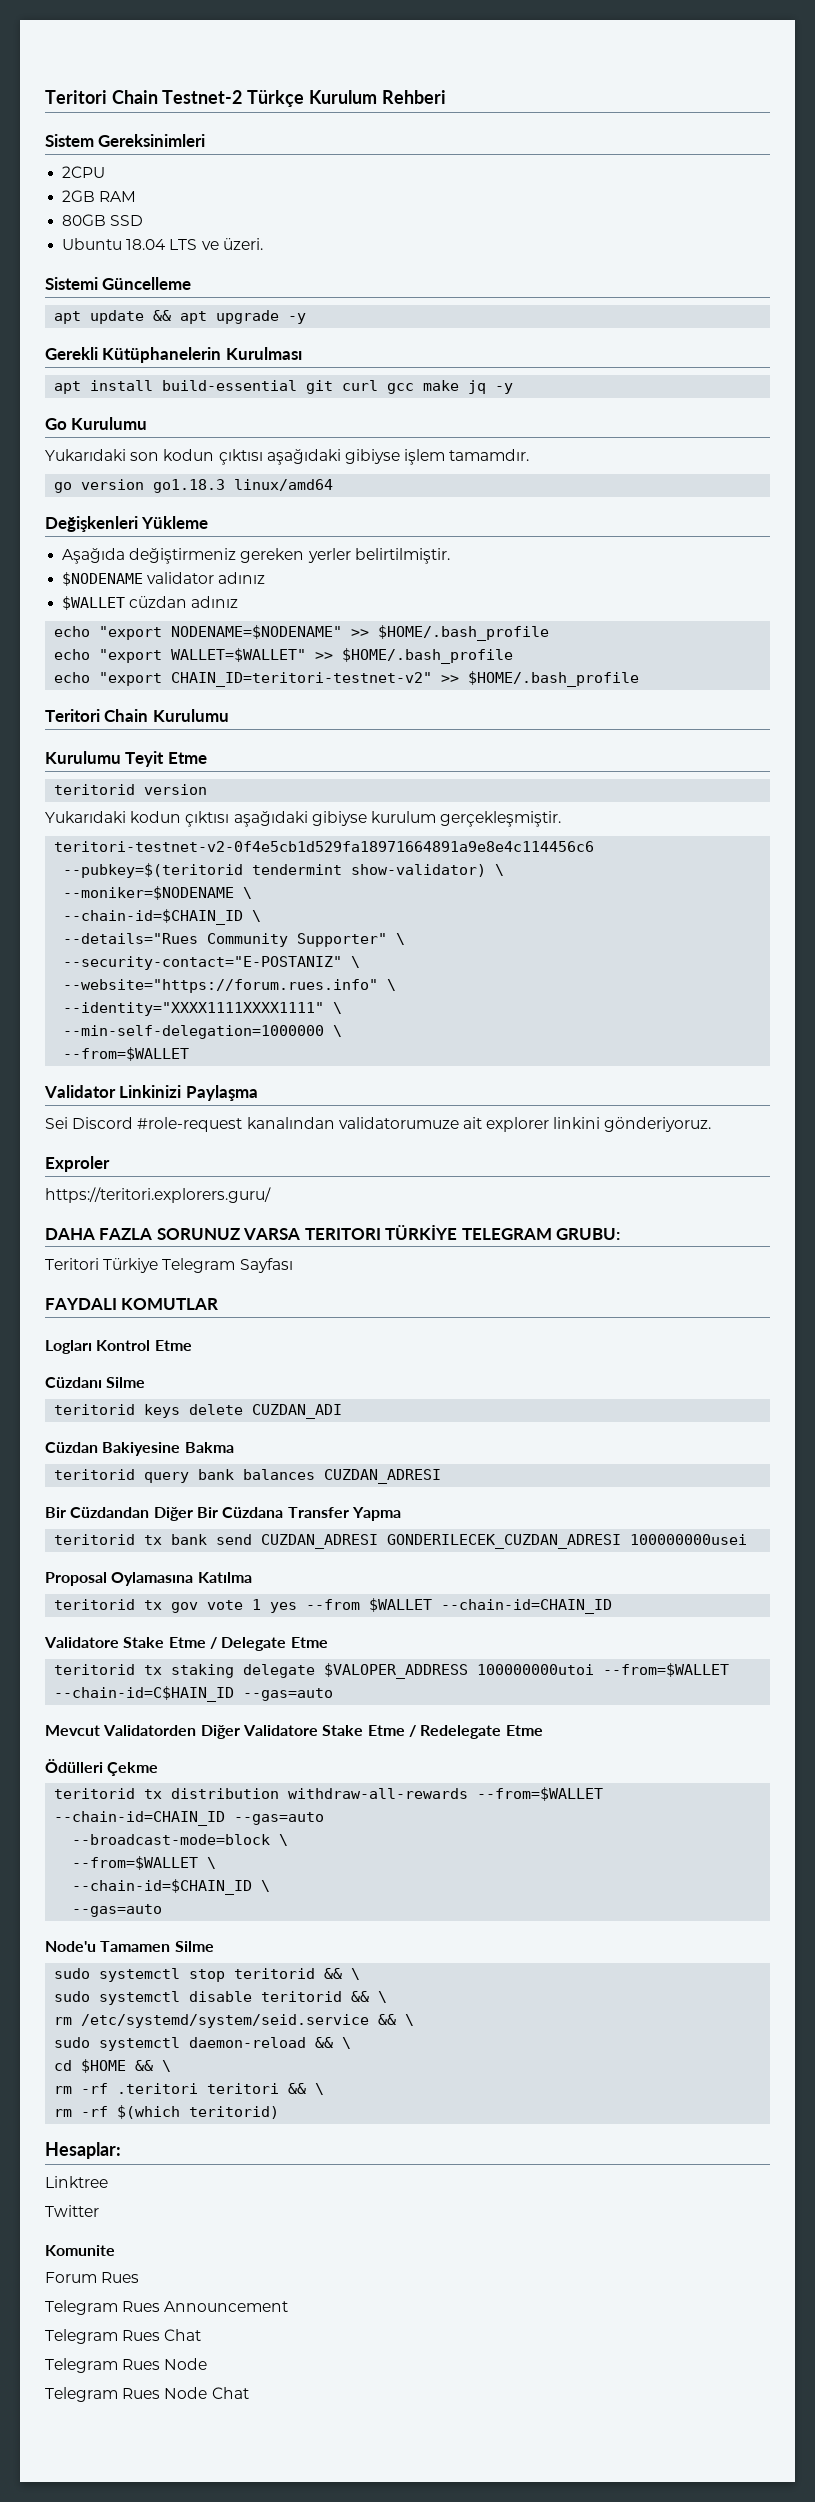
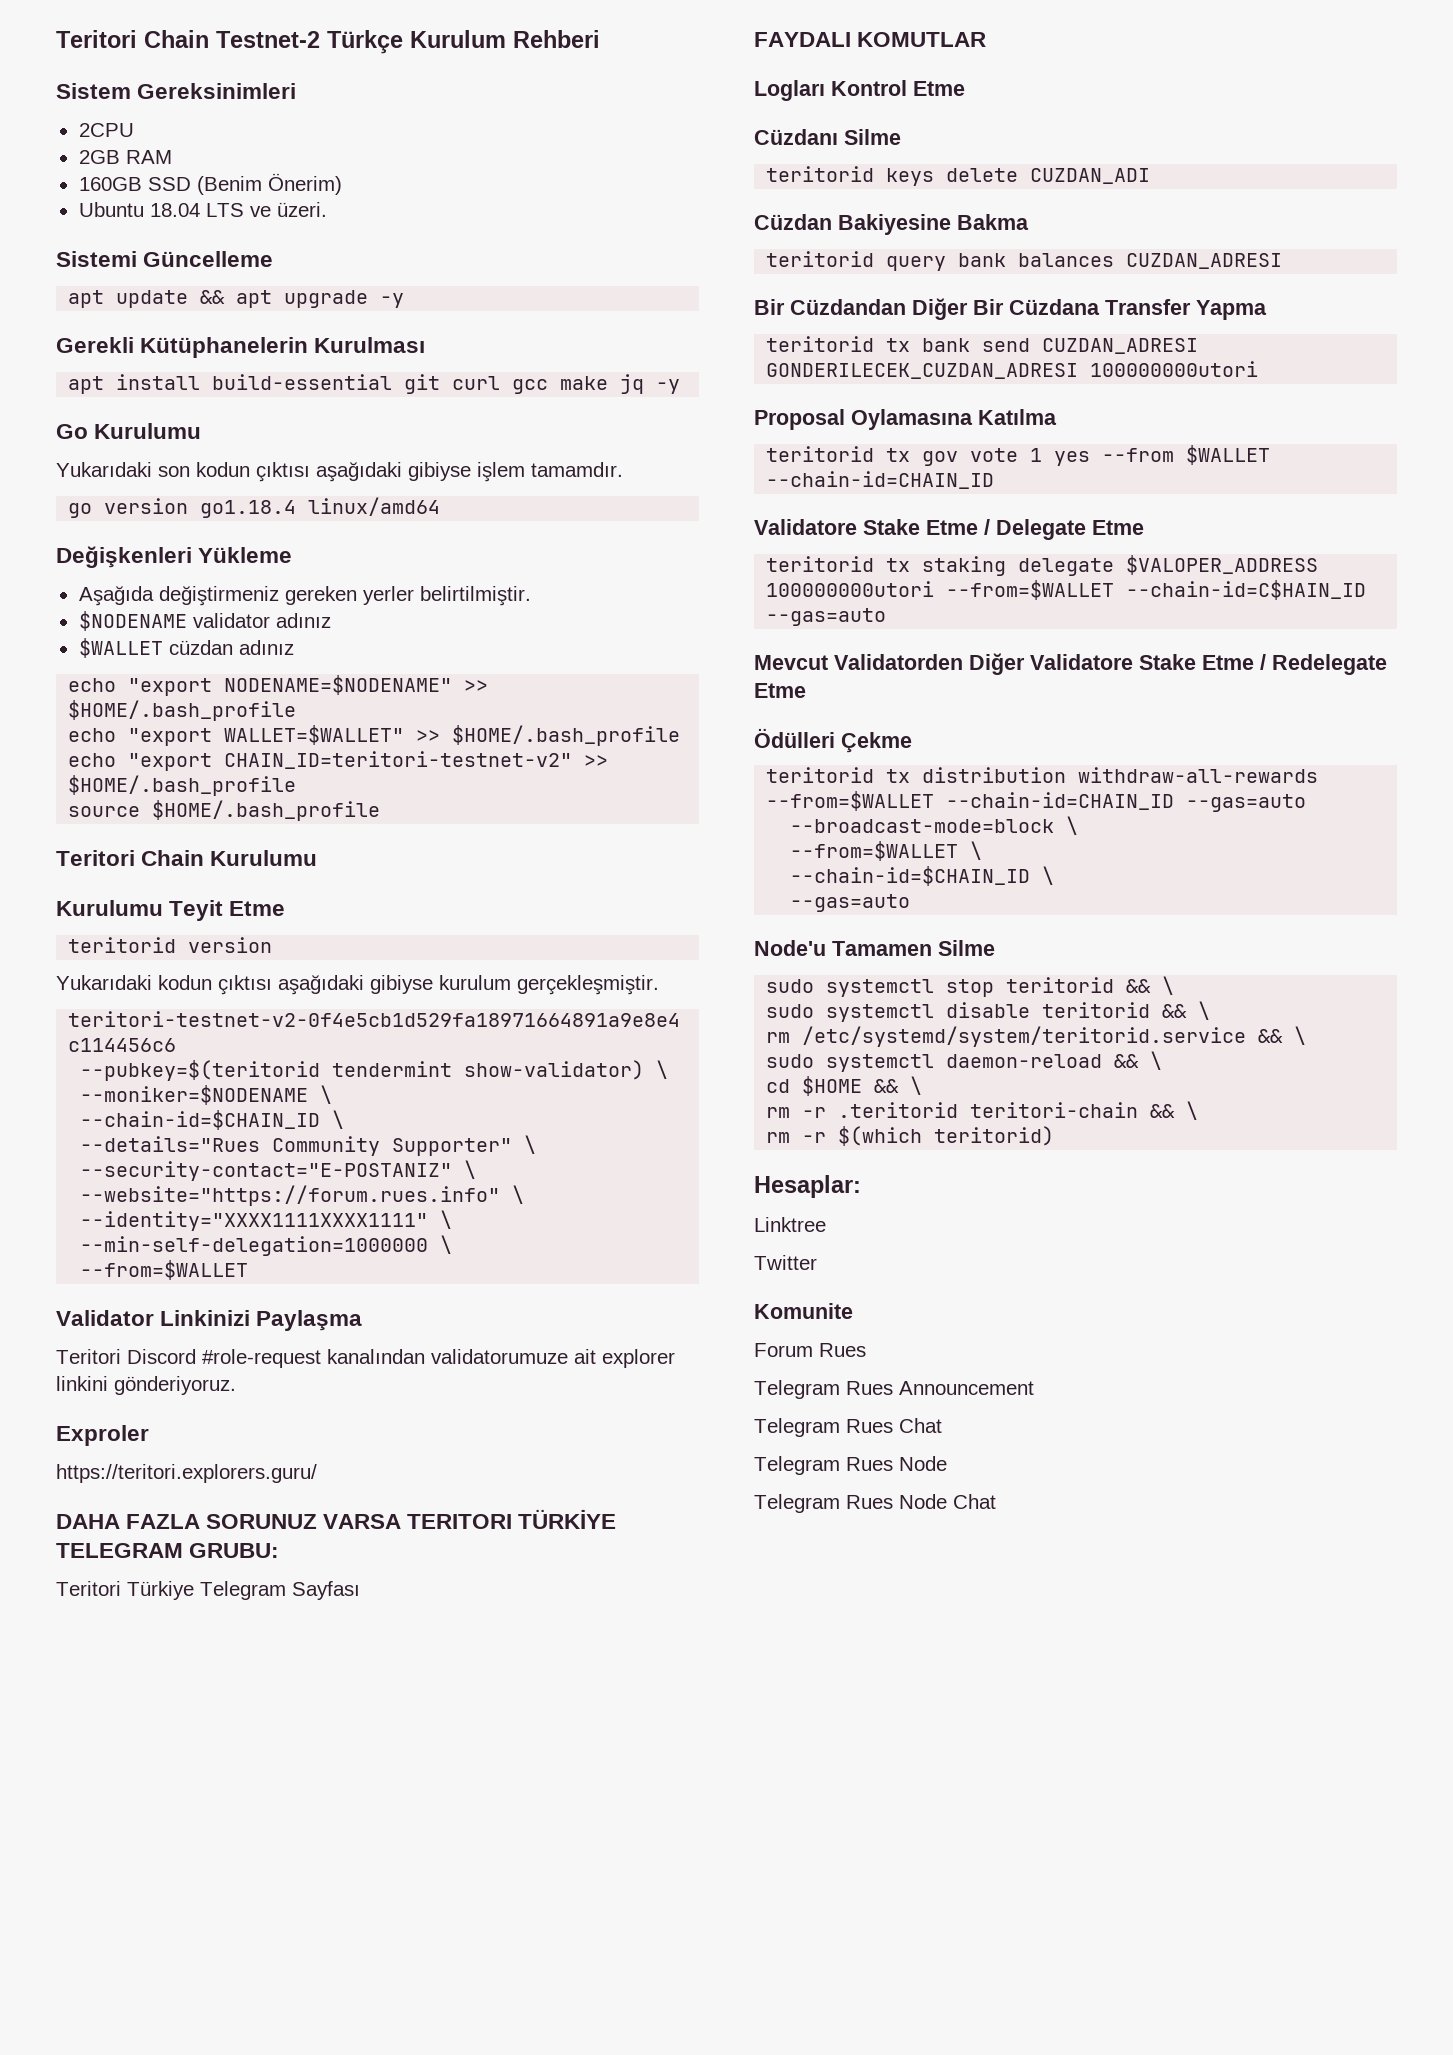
[62,214,107,226] 80GB -> [78,177,142,191] 160GB
(144, 220) none -> [196,173,342,195] (Benim Önerim)
[153,479,226,493] go1.18.3 -> [200,500,297,518] go1.18.4
(640, 679) none -> [68,800,381,821] // source $HOME/.bash_profile
[45,1117,68,1129] Sei -> [56,1349,121,1364] Teritori
[630,1534,748,1545] 100000000usei -> [1090,361,1259,377] 100000000utori
[477,1664,595,1675] 100000000utoi -> [766,581,935,597] 100000000utori
[81,2014,370,2028] /etc/systemd/system/seid.service -> [802,1026,1247,1047] /etc/systemd/system/teritorid.service
[81,2083,325,2095] [54,2106,109,2117] -rf .teritori teritori && \ // rm -rf -> [802,1101,1199,1120] [766,1132,827,1143] -r .teritorid teritori-chain && \ // rm -r

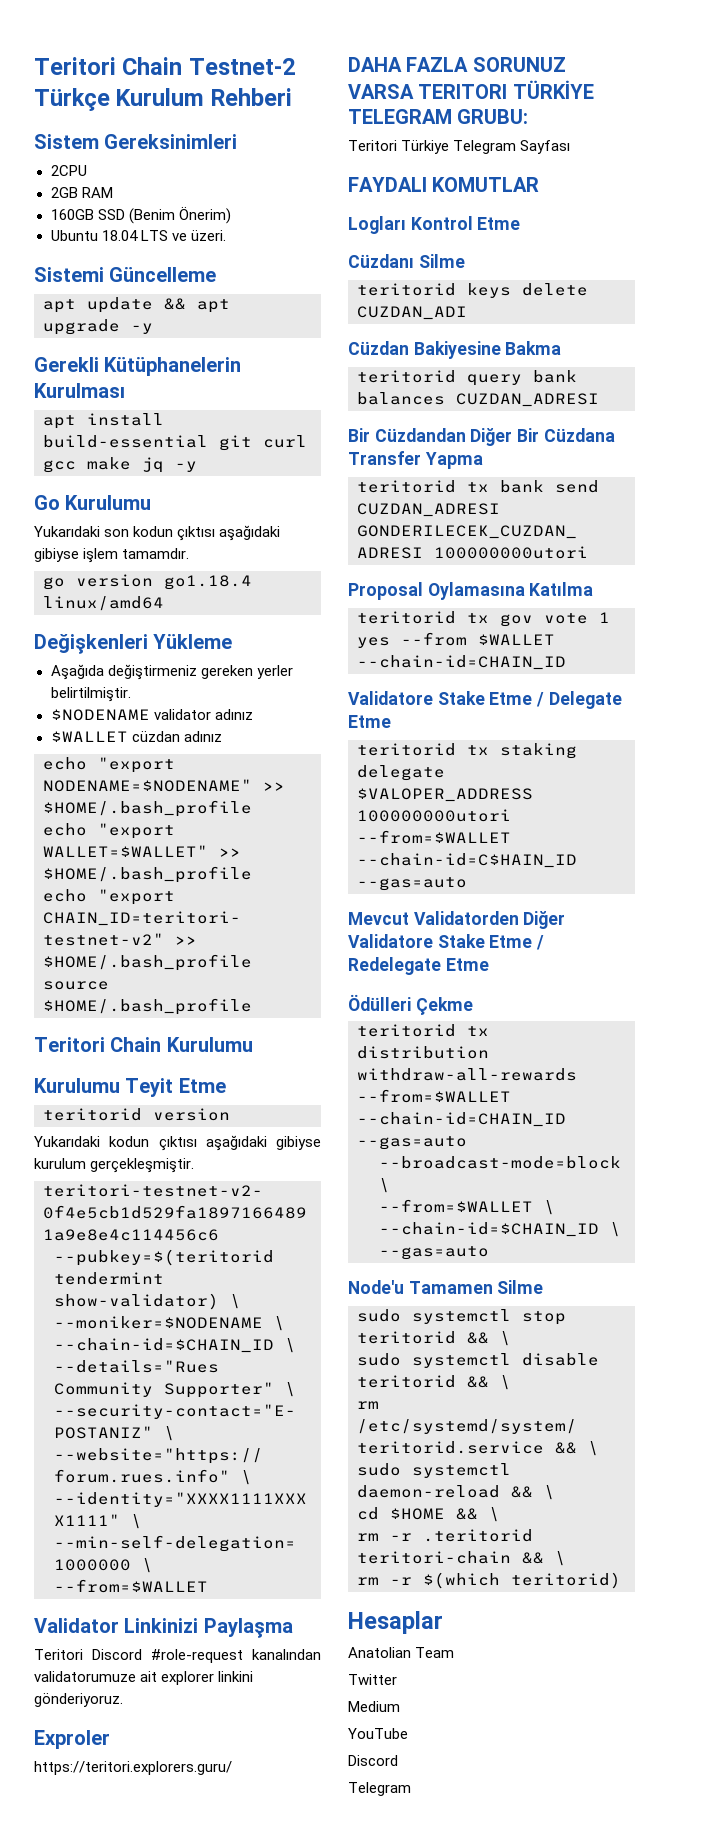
[754,1175,861,1198] [754,1217,826,1232] [754,1255,817,1270] [754,1303,853,1319] [754,1343,866,1357] [754,1380,1034,1399] [754,1418,942,1437] [754,1456,947,1475] [754,1494,996,1513] Hesaplar: // Linktree // Twitter // Komunite // Forum Rues // Telegram Rues Announcement // Telegram Rues Chat // Telegram Rues Node // Telegram Rues Node Chat -> [348,1611,443,1634] [348,1647,455,1658] [348,1674,397,1685] [348,1701,400,1712] [348,1728,408,1739] [348,1755,398,1766] [348,1782,411,1796] Hesaplar // Anatolian Team // Twitter // Medium // YouTube // Discord // Telegram

